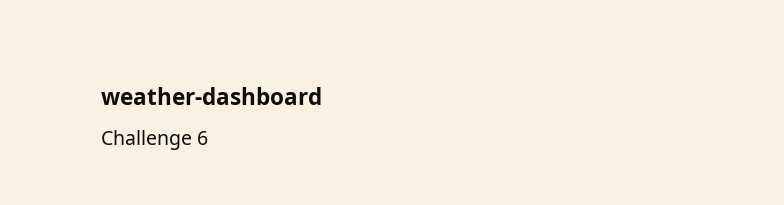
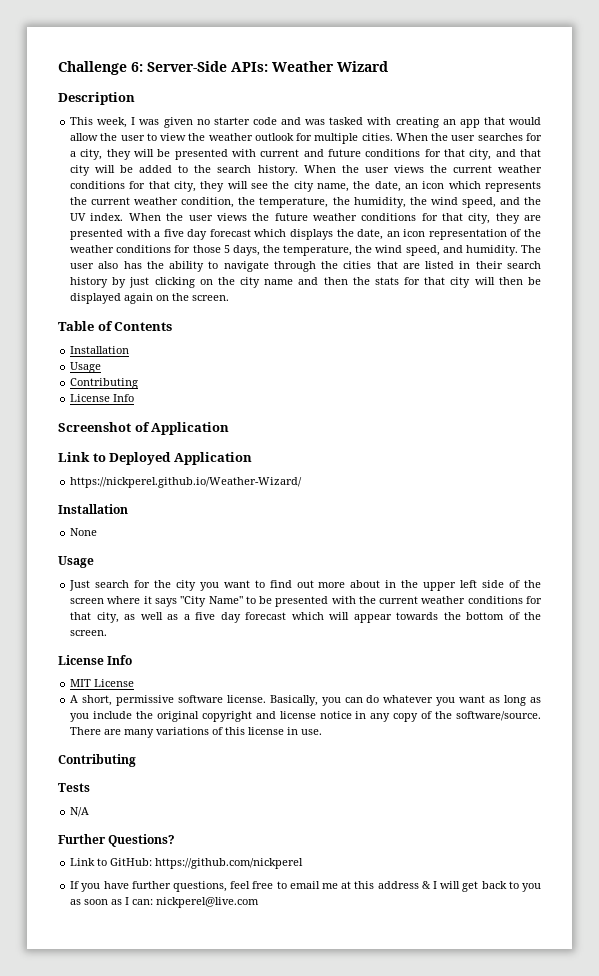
[101,87,322,105] [101,130,209,150] weather-dashboard // Challenge 6 -> [58,61,388,75] [58,92,135,105] [70,117,541,128] [70,133,542,144] [70,149,541,160] [70,165,542,176] [70,181,541,192] [70,197,541,208] [70,213,542,224] [70,229,541,240] [70,245,541,256] [70,261,541,272] [70,277,541,288] [70,293,230,304] [58,321,173,331] [70,346,130,354] [70,362,102,373] [70,378,139,389] [70,394,135,402] [58,422,230,435] [58,452,252,465] [70,477,303,488] [58,504,128,514] [70,528,98,536] [58,556,94,568] [69,580,541,591] [70,596,542,607] [70,612,541,623] [70,630,108,636] [58,655,133,665] [70,679,135,687] [70,695,541,706] [70,711,541,722] [70,727,323,738] [58,754,136,767] [58,783,90,792] [70,807,90,817] [58,834,176,847] [70,858,304,869] [70,881,542,892] [70,897,260,908] Challenge 6: Server-Side APIs: Weather Wizard // Description // This week, I was given no starter code and was tasked with creating an app that would allow the user to view the weather outlook for multiple cities. When the user searches for a city, they will be presented with current and future conditions for that city, and that city will be added to the search history. When the user views the current weather conditions for that city, they will see the city name, the date, an icon which represents the current weather condition, the temperature, the humidity, the wind speed, and the UV index. When the user views the future weather conditions for that city, they are presented with a five day forecast which displays the date, an icon representation of the weather conditions for those 5 days, the temperature, the wind speed, and humidity. The user also has the ability to navigate through the cities that are listed in their search history by just clicking on the city name and then the stats for that city will then be displayed again on the screen. // Table of Contents // Installation // Usage // Contributing // License Info // Screenshot of Application // Link to Deployed Application // https://nickperel.github.io/Weather-Wizard/ // Installation // None // Usage // Just search for the city you want to find out more about in the upper left side of the screen where it says "City Name" to be presented with the current weather conditions for that city, as well as a five day forecast which will appear towards the bottom of the screen. // License Info // MIT License // A short, permissive software license. Basically, you can do whatever you want as long as you include the original copyright and license notice in any copy of the software/source. There are many variations of this license in use. // Contributing // Tests // N/A // Further Questions? // Link to GitHub: https://github.com/nickperel // If you have further questions, feel free to email me at this address & I will get back to you as soon as I can: nickperel@live.com

